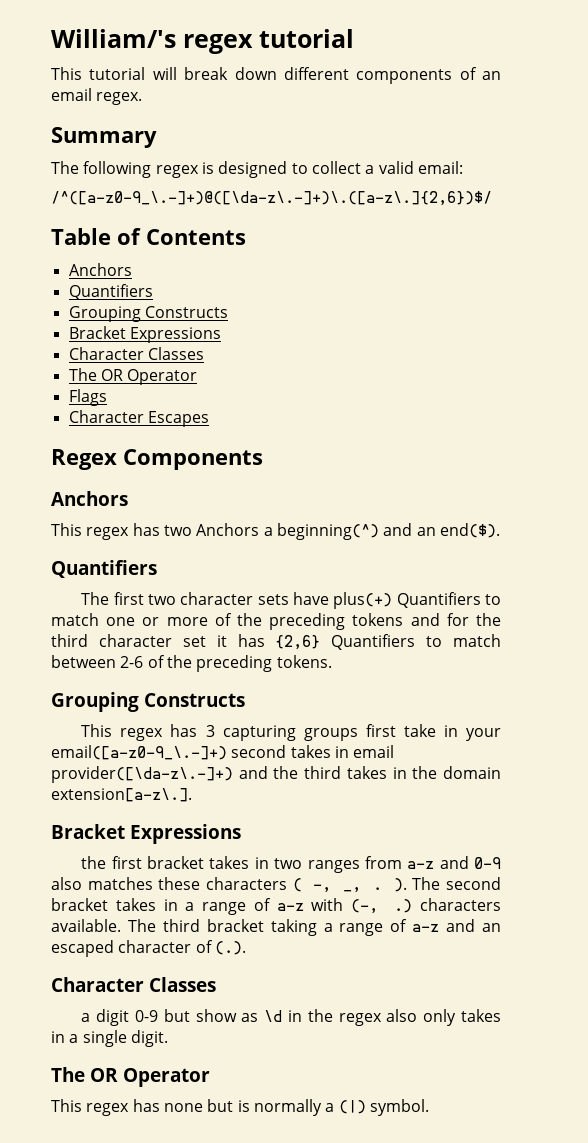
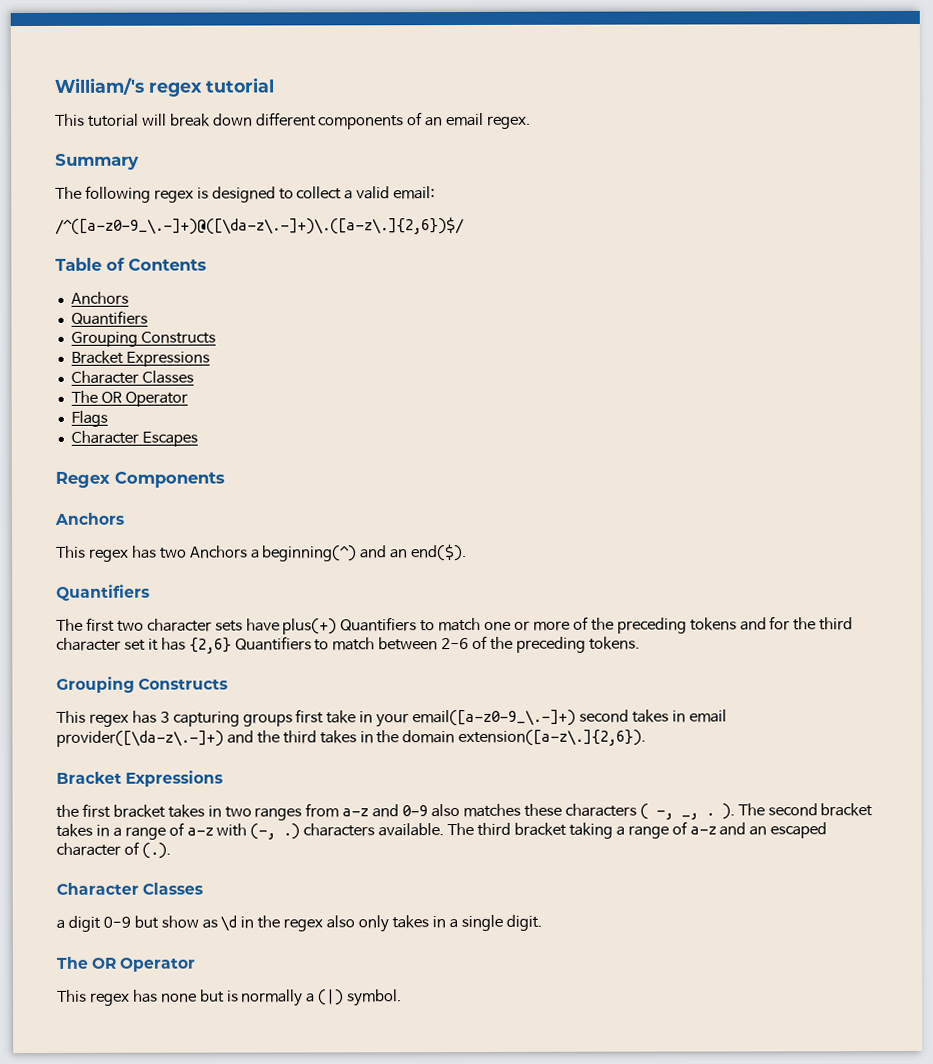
[51,788,192,802] extension[a-z\.]. -> [458,729,647,747] extension([a-z\.]{2,6}).

